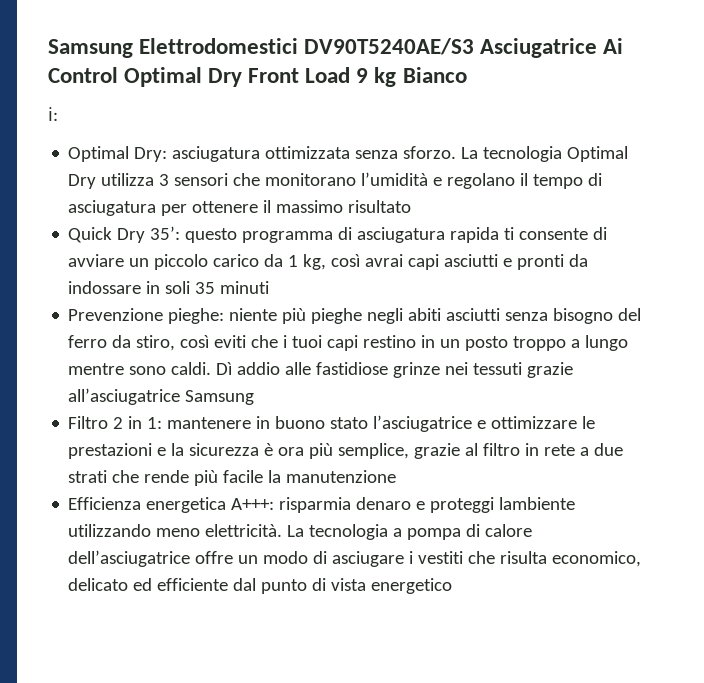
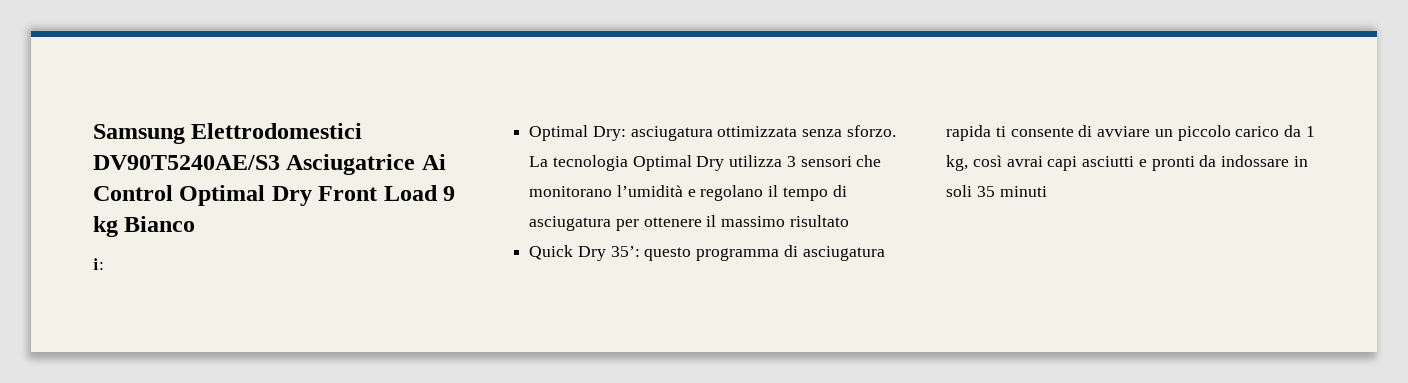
[68,308,642,324] [68,335,629,351] [68,362,574,378] [68,388,255,405] [68,415,596,432] [68,443,624,459] [68,470,397,486] [68,497,576,513] [68,524,533,540] [68,550,642,567] [68,578,453,594] // Prevenzione pieghe: niente più pieghe negli abiti asciutti senza bisogno del ferro da stiro, così eviti che i tuoi capi restino in un posto troppo a lungo mentre sono caldi. Dì addio alle fastidiose grinze nei tessuti grazie all’asciugatrice Samsung // Filtro 2 in 1: mantenere in buono stato l’asciugatrice e ottimizzare le prestazioni e la sicurezza è ora più semplice, grazie al filtro in rete a due strati che rende più facile la manutenzione // Efficienza energetica A+++: risparmia denaro e proteggi lambiente utilizzando meno elettricità. La tecnologia a pompa di calore dell’asciugatrice offre un modo di asciugare i vestiti che risulta economico, delicato ed efficiente dal punto di vista energetico -> (1047, 191) none

